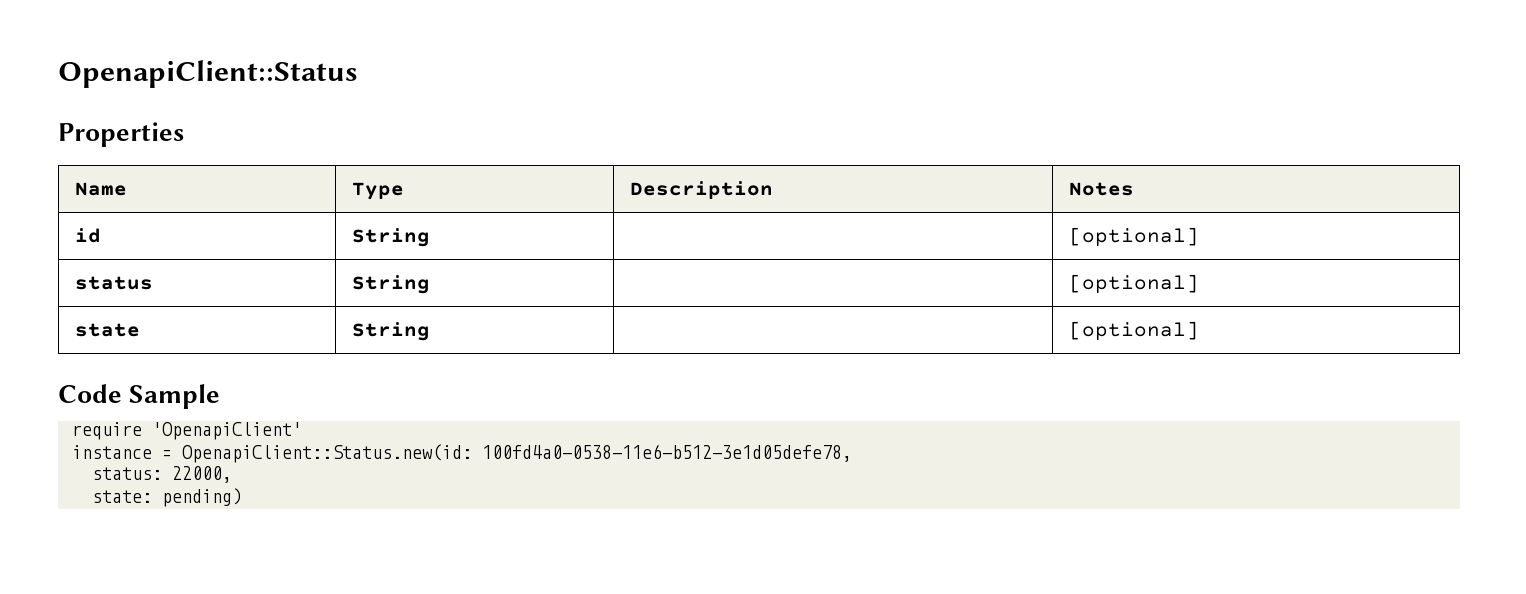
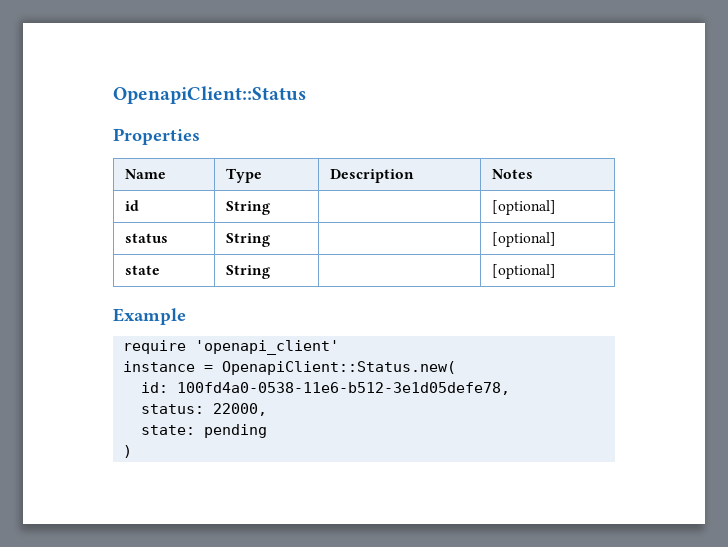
[58,384,221,409] Code Sample -> [113,308,186,325] Example
[152,422,303,440] 'OpenapiClient' -> [195,340,340,355] 'openapi_client'
[182,444,473,463] OpenapiClient::Status.new(id: -> [222,361,457,375] [141,382,169,393] OpenapiClient::Status.new( // id:
[162,488,243,507] pending) -> [204,424,268,438] [123,445,133,458] pending // )

